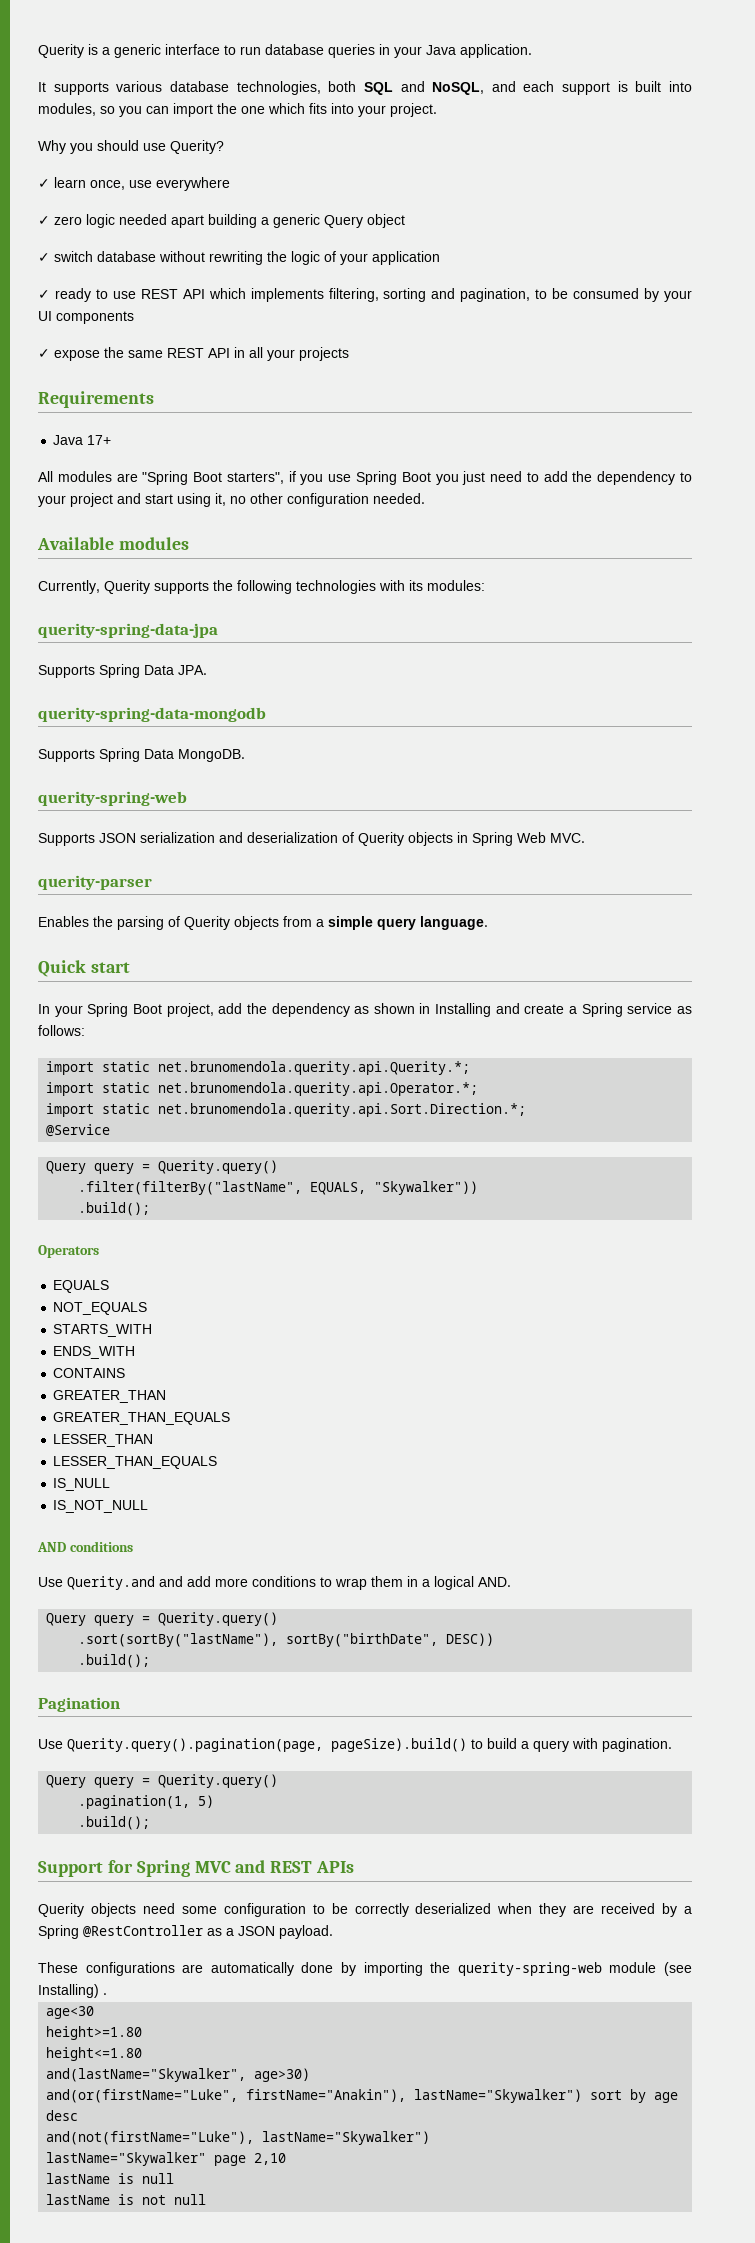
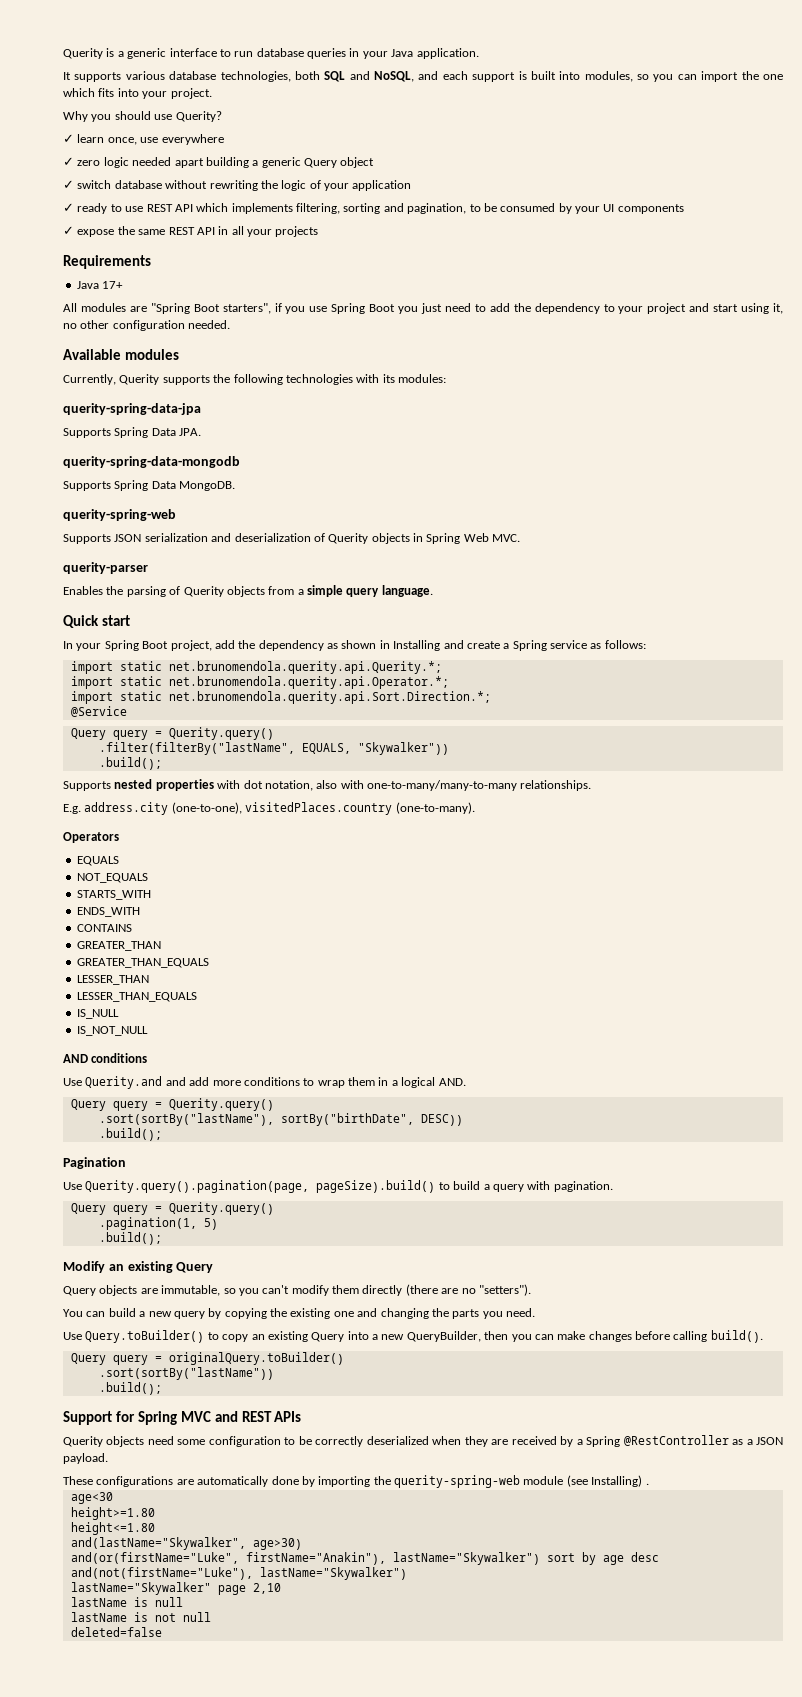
(151, 1209) none -> [63,779,592,791] [63,802,475,815] // Supports nested properties with dot notation, also with one-to-many/many-to-many relationships. // E.g. address.city (one-to-one), visitedPlaces.country (one-to-many).
(151, 1823) none -> [63,1261,214,1273] [63,1284,531,1296] [63,1308,535,1319] [63,1330,763,1343] [70,1352,344,1365] [98,1367,274,1380] [98,1382,162,1395] // Modify an existing Query // Query objects are immutable, so you can't modify them directly (there are no "setters"). // You can build a new query by copying the existing one and changing the parts you need. // Use Query.toBuilder() to copy an existing Query into a new QueryBuilder, then you can make changes before calling build(). // Query query = originalQuery.toBuilder() // .sort(sortBy("lastName")) // .build();
(207, 2199) none -> [70,1627,162,1637] // deleted=false

